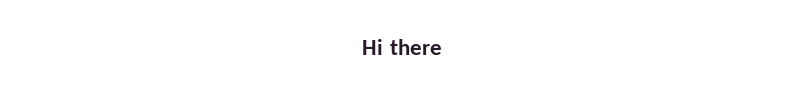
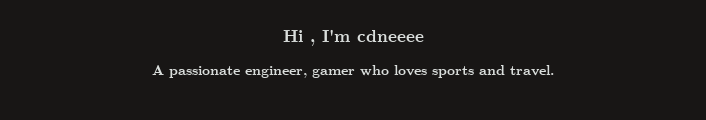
[389,39,442,55] there -> [309,29,424,46] [152,65,554,78] , I'm cdneeee // A passionate engineer, gamer who loves sports and travel.

